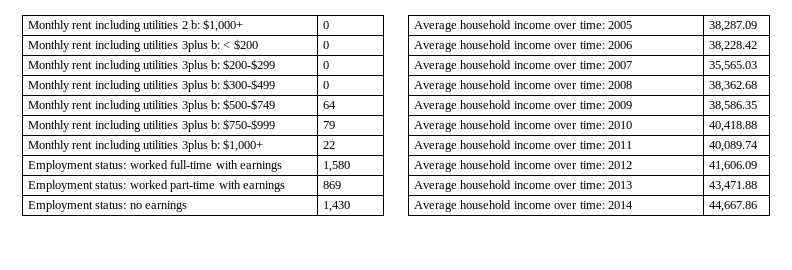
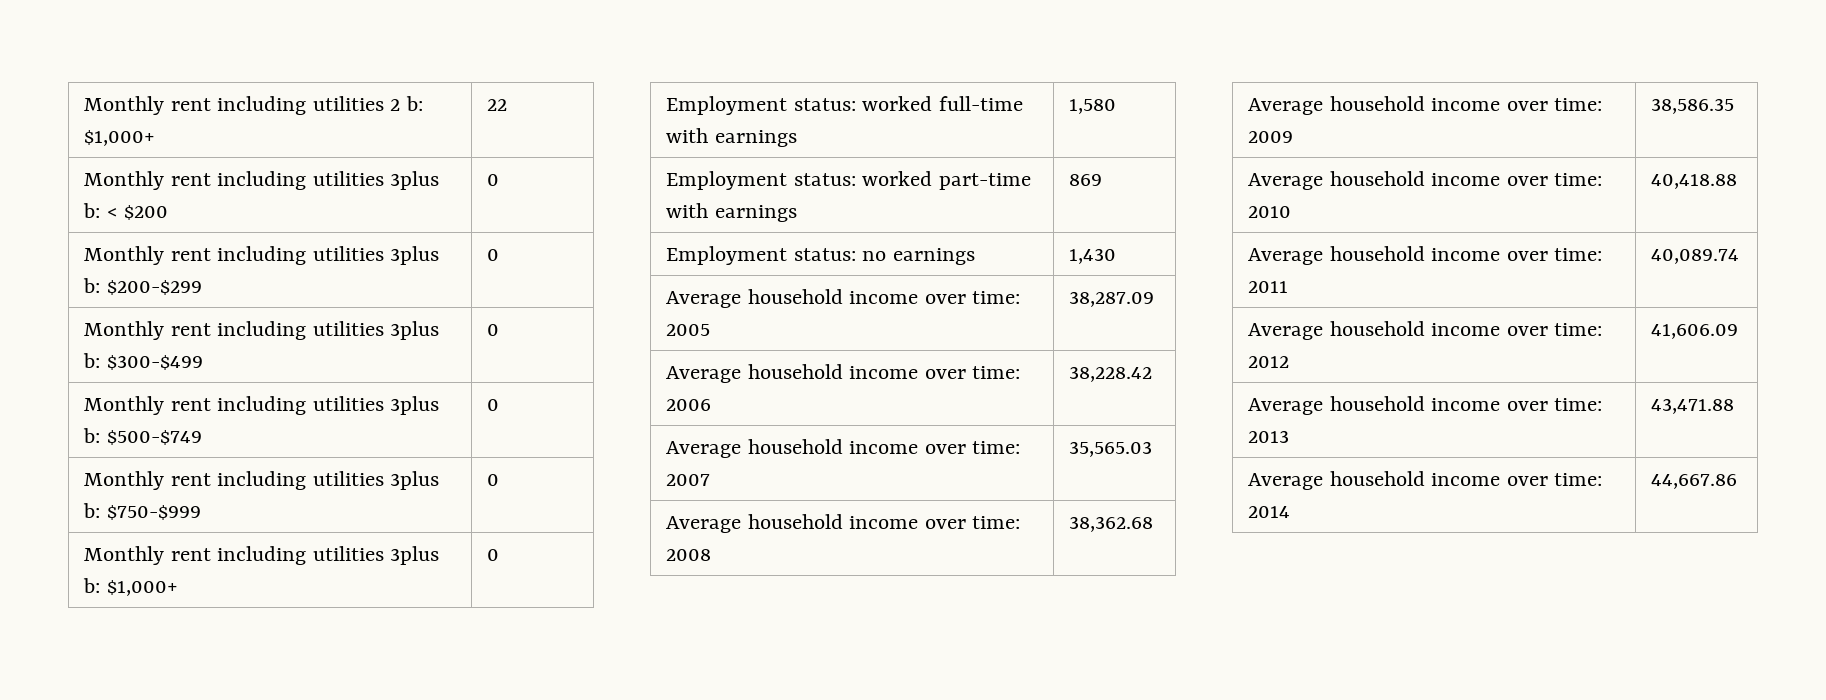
[323,21,330,29] 0 -> [487,99,508,111] 22
[323,101,337,109] 64 -> [487,399,500,411] 0
[323,121,336,129] 79 -> [487,474,500,486] 0
[323,141,336,149] 22 -> [487,549,500,561] 0

